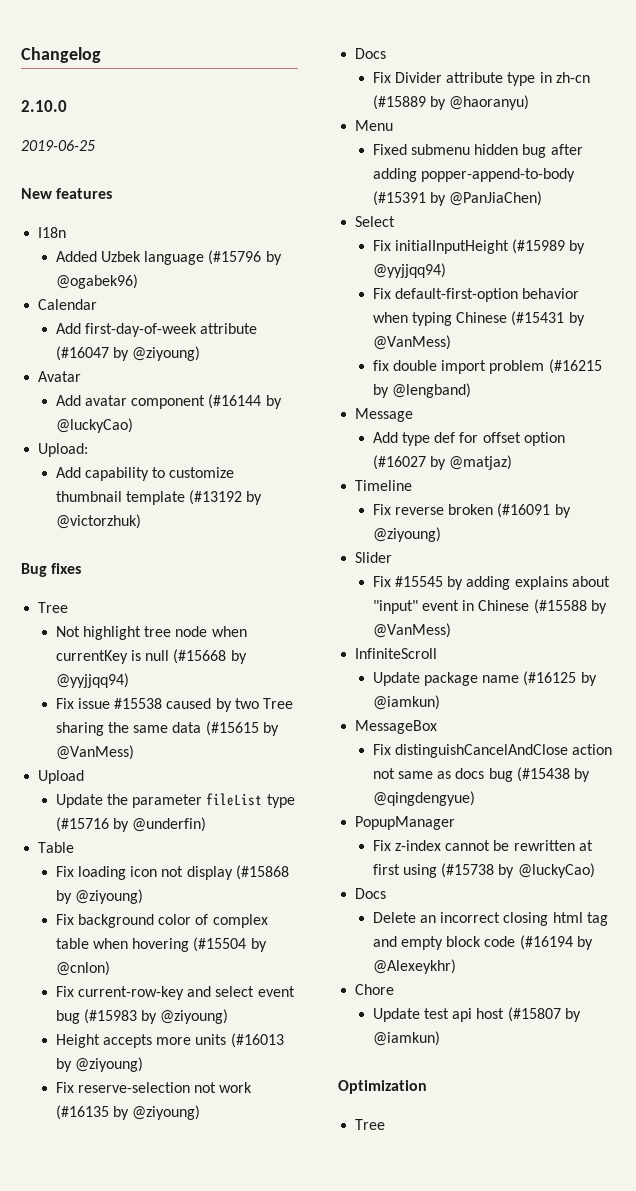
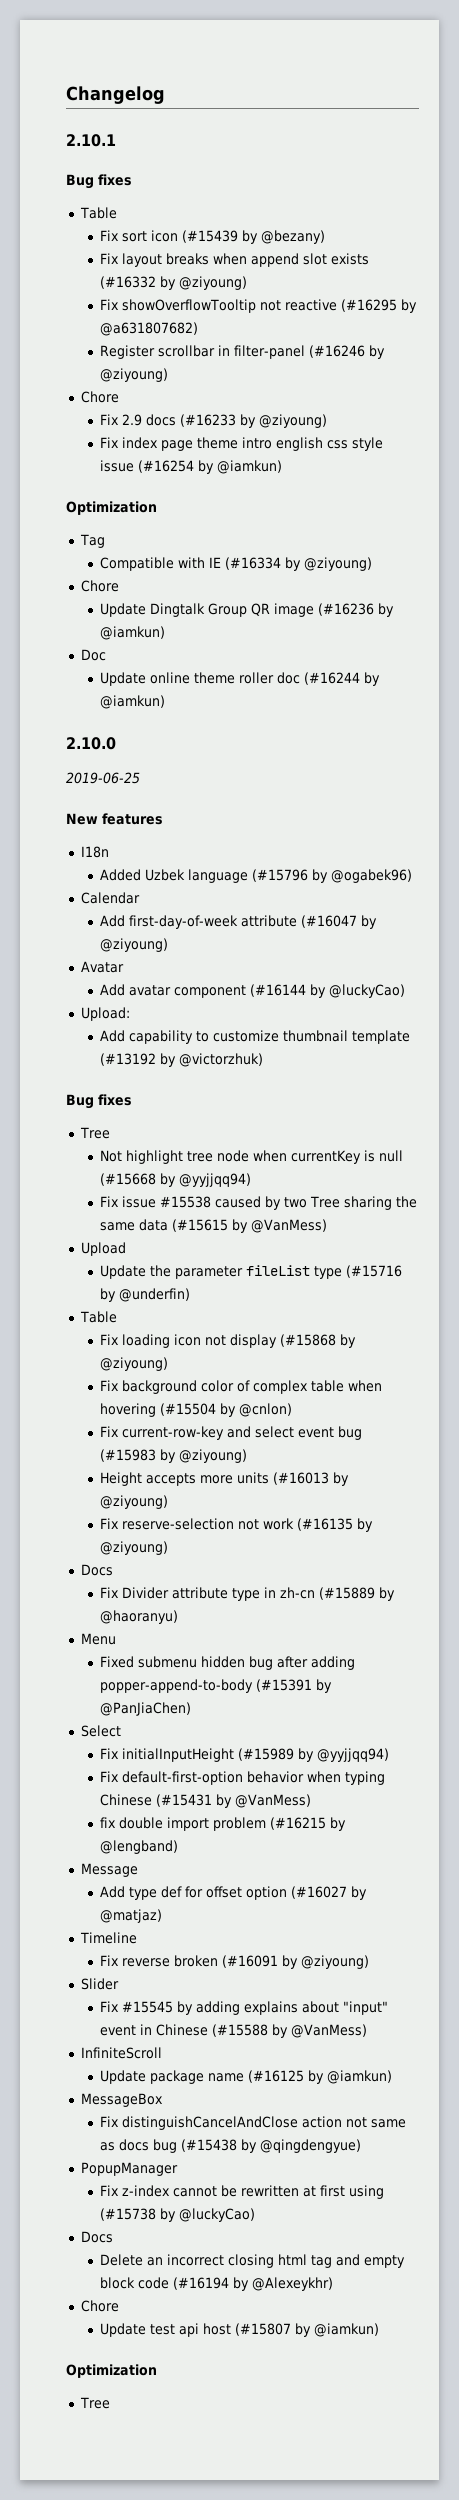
(101, 55) none -> [66,134,116,147] [66,174,132,189] [79,207,117,219] [100,230,326,244] [100,253,370,267] [100,276,248,290] [100,299,418,313] [100,322,199,336] [100,345,386,359] [100,368,169,382] [80,391,119,403] [100,414,328,428] [100,437,384,451] [100,460,283,474] [66,501,157,515] [79,534,105,548] [100,557,373,571] [80,580,119,592] [100,603,395,617] [100,626,166,640] [80,649,106,661] [100,672,381,686] [100,695,166,709] // 2.10.1 // Bug fixes // Table // Fix sort icon (#15439 by @bezany) // Fix layout breaks when append slot exists (#16332 by @ziyoung) // Fix showOverflowTooltip not reactive (#16295 by @a631807682) // Register scrollbar in filter-panel (#16246 by @ziyoung) // Chore // Fix 2.9 docs (#16233 by @ziyoung) // Fix index page theme intro english css style issue (#16254 by @iamkun) // Optimization // Tag // Compatible with IE (#16334 by @ziyoung) // Chore // Update Dingtalk Group QR image (#16236 by @iamkun) // Doc // Update online theme roller doc (#16244 by @iamkun)

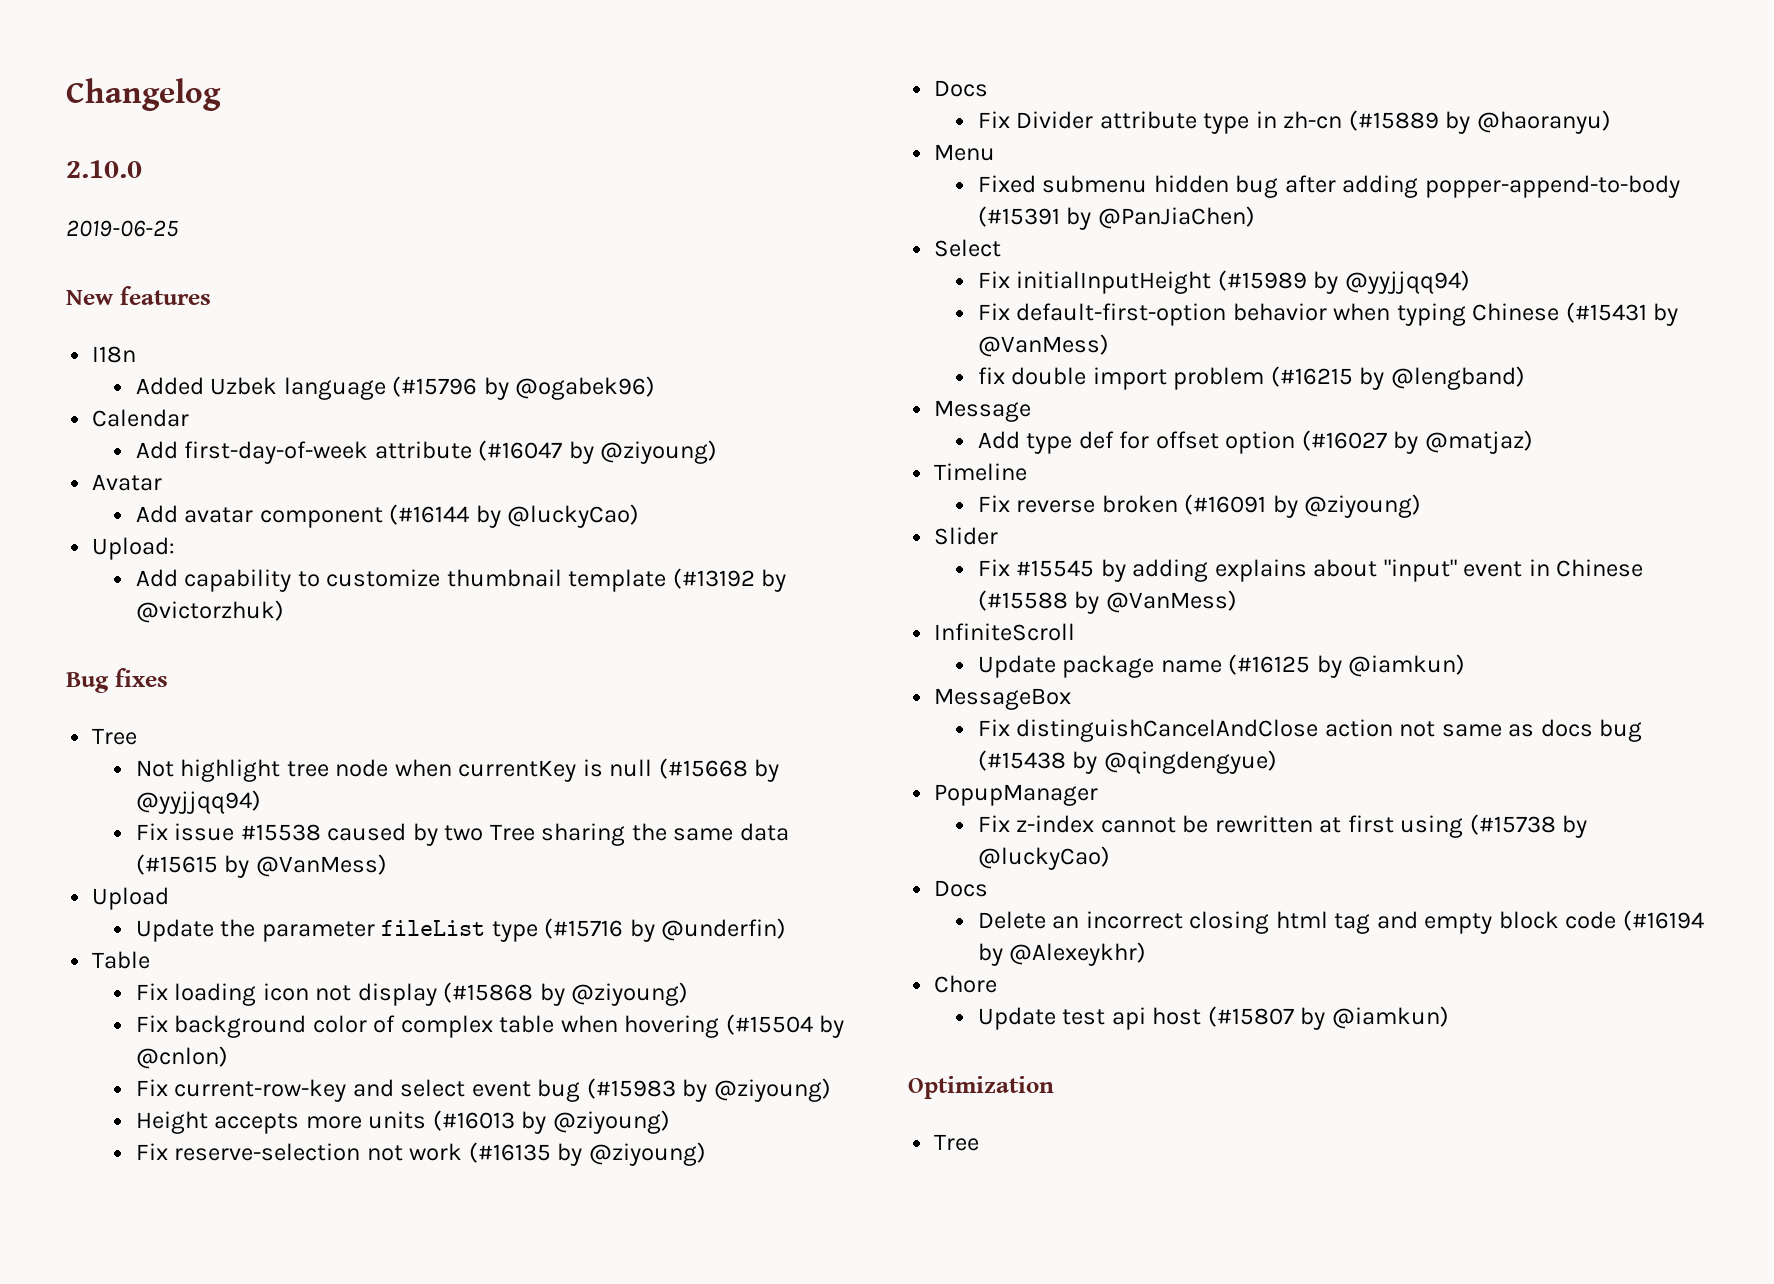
[66,134,116,147] [66,174,132,189] [79,207,117,219] [100,230,326,244] [100,253,370,267] [100,276,248,290] [100,299,418,313] [100,322,199,336] [100,345,386,359] [100,368,169,382] [80,391,119,403] [100,414,328,428] [100,437,384,451] [100,460,283,474] [66,501,157,515] [79,534,105,548] [100,557,373,571] [80,580,119,592] [100,603,395,617] [100,626,166,640] [80,649,106,661] [100,672,381,686] [100,695,166,709] // 2.10.1 // Bug fixes // Table // Fix sort icon (#15439 by @bezany) // Fix layout breaks when append slot exists (#16332 by @ziyoung) // Fix showOverflowTooltip not reactive (#16295 by @a631807682) // Register scrollbar in filter-panel (#16246 by @ziyoung) // Chore // Fix 2.9 docs (#16233 by @ziyoung) // Fix index page theme intro english css style issue (#16254 by @iamkun) // Optimization // Tag // Compatible with IE (#16334 by @ziyoung) // Chore // Update Dingtalk Group QR image (#16236 by @iamkun) // Doc // Update online theme roller doc (#16244 by @iamkun) -> (221, 94) none

